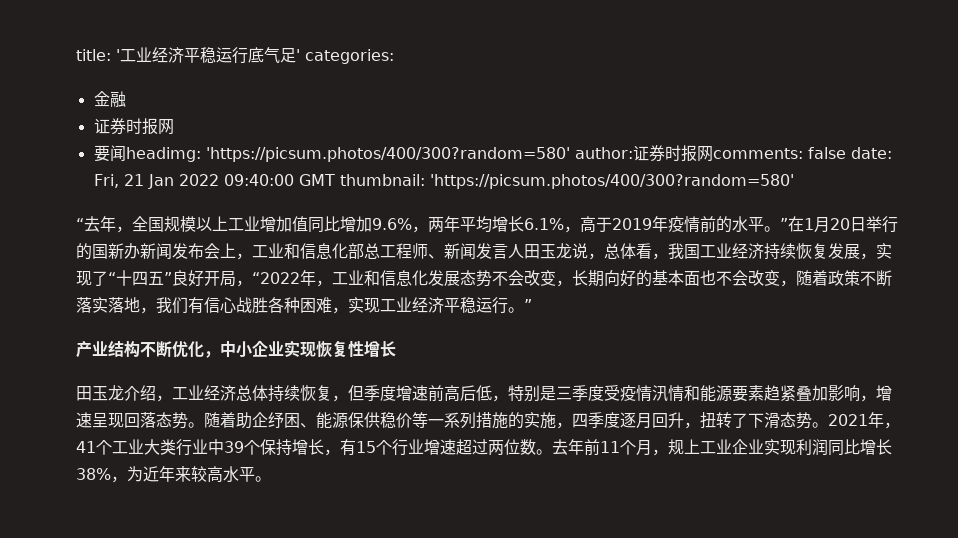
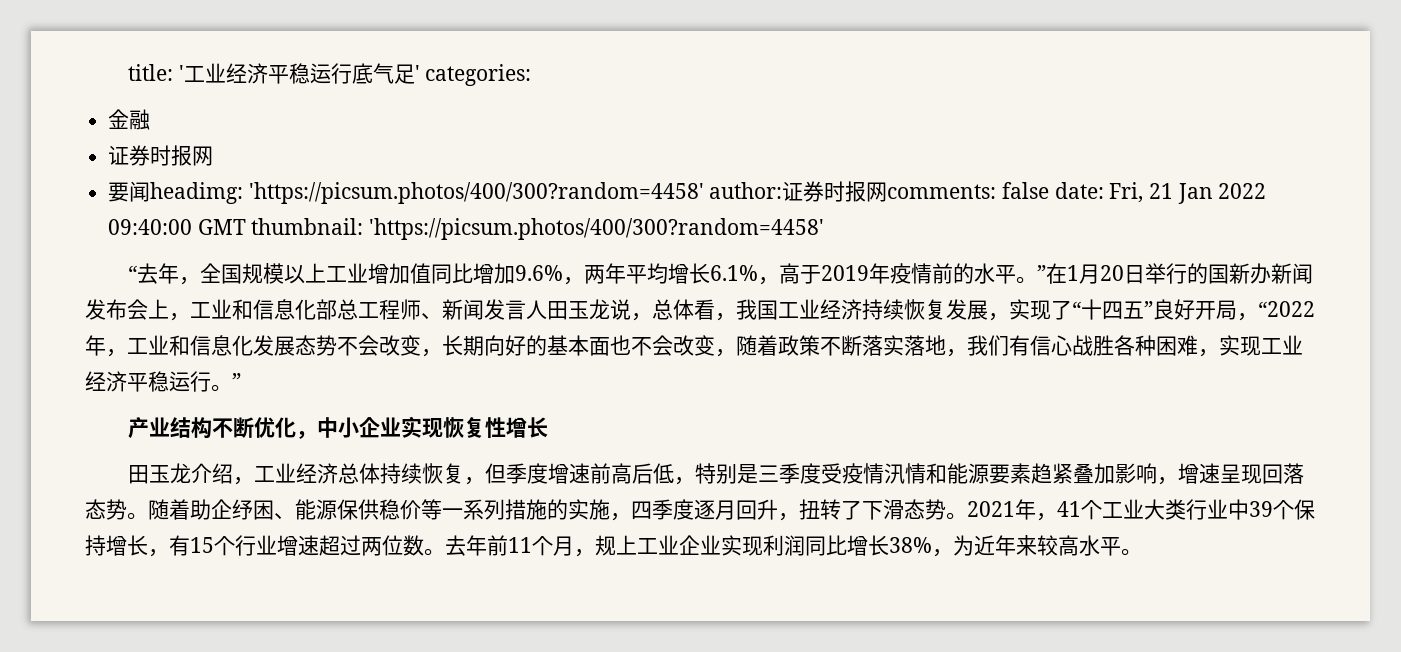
[205,147,570,162] 'https://picsum.photos/400/300?random=580' -> [248,182,704,204] 'https://picsum.photos/400/300?random=4458'
[429,174,794,189] 'https://picsum.photos/400/300?random=580' -> [369,218,825,240] 'https://picsum.photos/400/300?random=4458'

